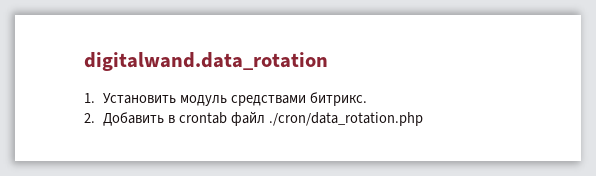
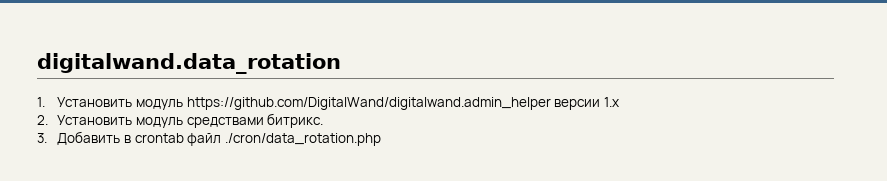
(228, 100) none -> [186,97,620,110] [37,115,184,128] https://github.com/DigitalWand/digitalwand.admin_helper версии 1.x // 2. Установить модуль
[84,113,95,123] 2. -> [37,133,47,143] 3.

